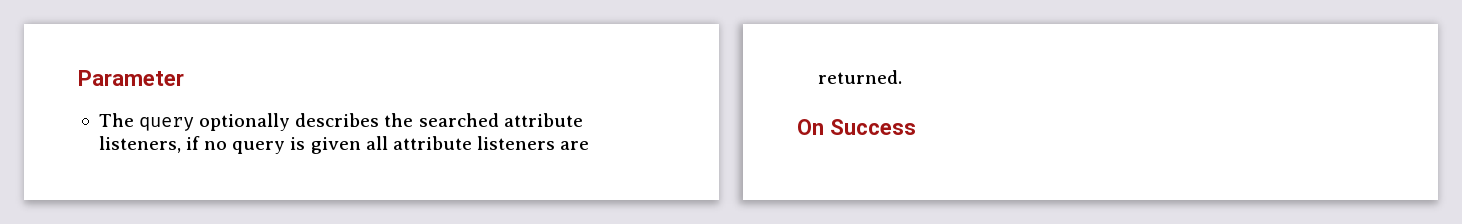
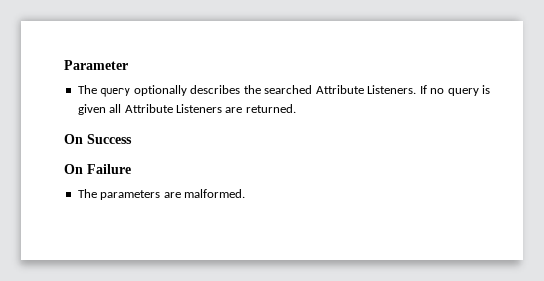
[503,113,583,127] [98,136,201,153] attribute listeners, if -> [315,85,427,94] Attribute Listeners. If
[392,136,555,150] attribute listeners -> [124,104,222,113] Attribute Listeners
(916, 127) none -> [64,164,131,174] [77,189,245,200] // On Failure // The parameters are malformed.

